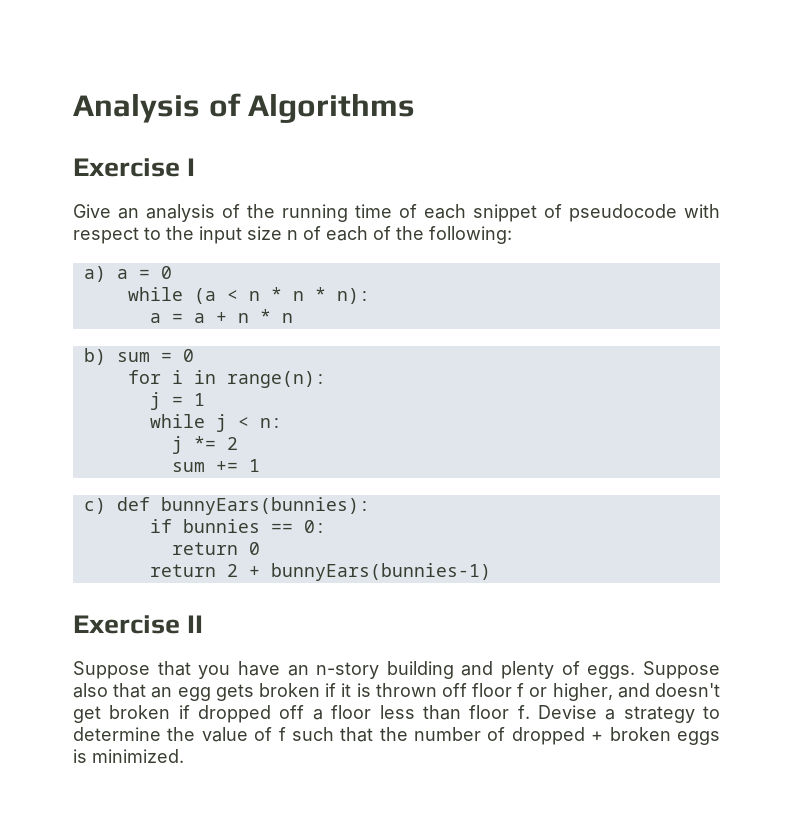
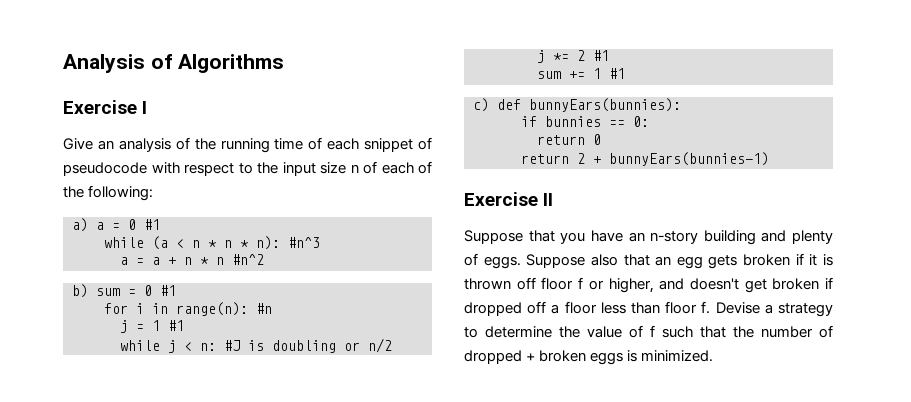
(172, 272) none -> [144,219,160,230] #1
(370, 296) none -> [288,237,320,248] #n^3
(293, 318) none -> [232,254,264,265] #n^2
(194, 355) none -> [160,285,176,296] #1
(326, 379) none -> [256,303,272,314] #n
(205, 399) none -> [168,320,184,331] #1
(282, 423) none -> [224,338,392,353] #J is doubling or n/2
(238, 443) none -> [593,50,609,61] #1
(260, 465) none -> [609,68,625,79] #1

